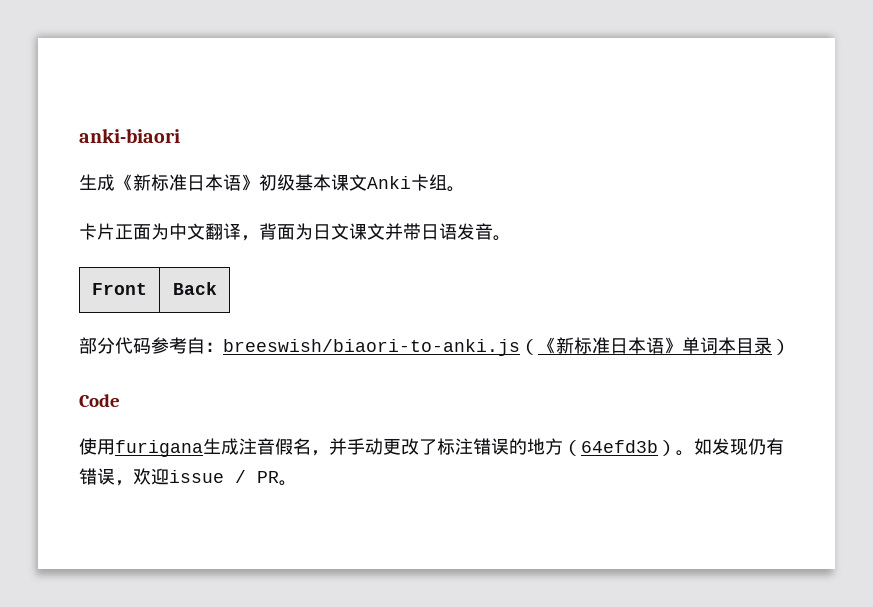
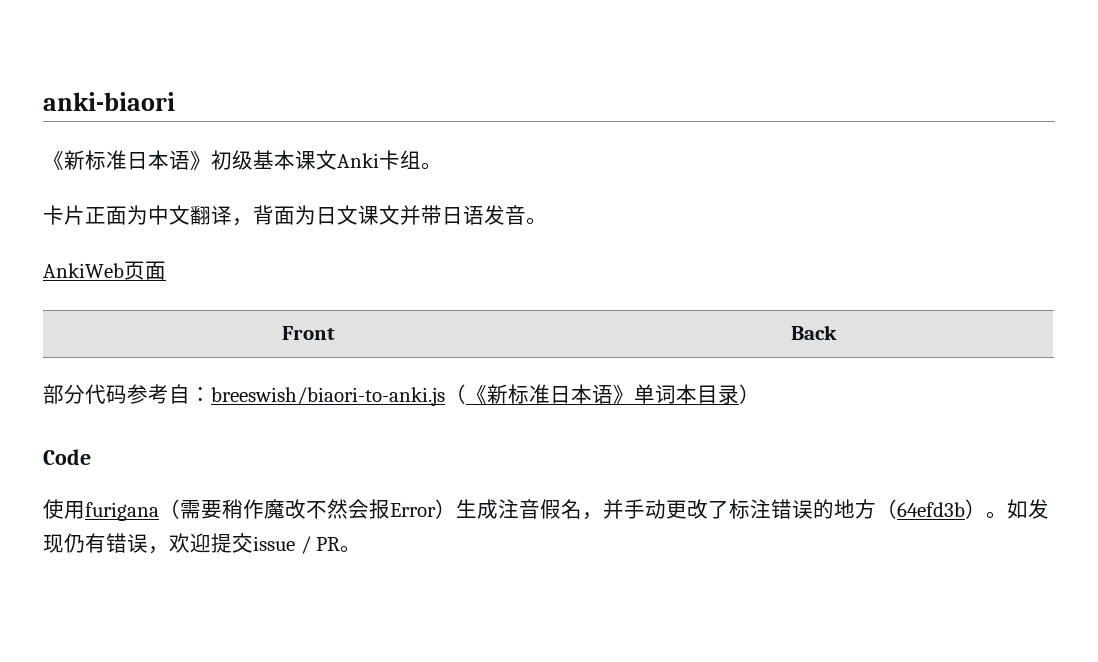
[79,174,115,191] 生成 -> (175, 101) none
(511, 238) none -> [43,261,166,280] // AnkiWeb页面
(203, 448) none -> [159,499,456,519] （需要稍作魔改不然会报Error）
(169, 476) none -> [211,533,253,553] 提交

